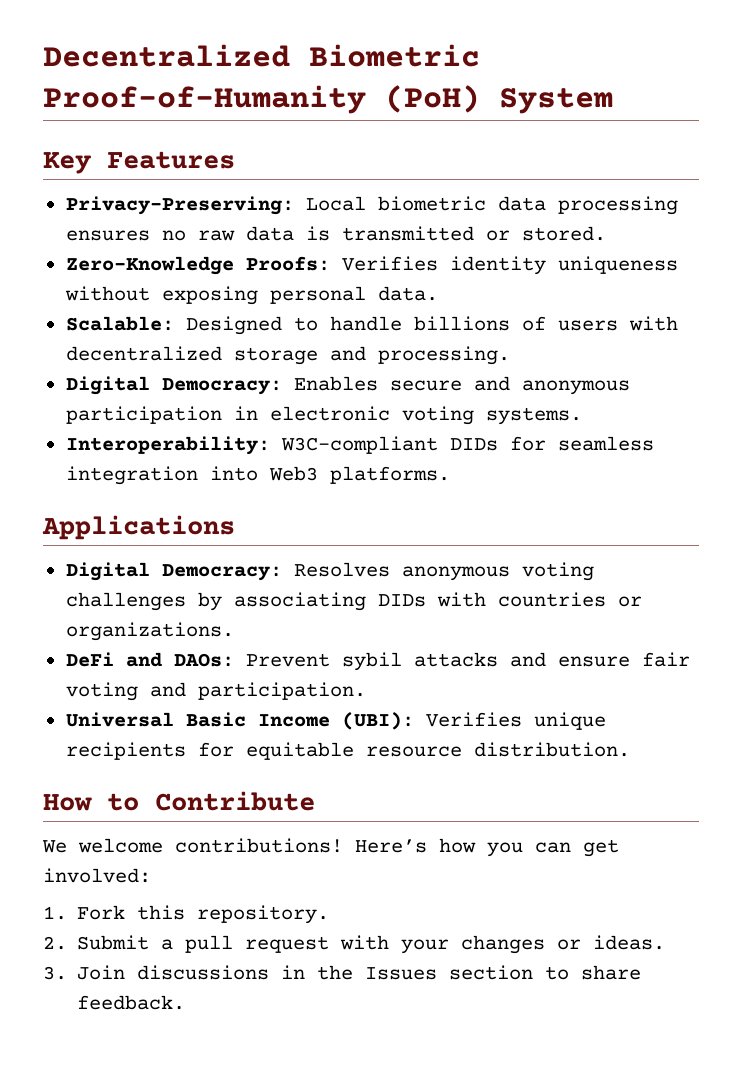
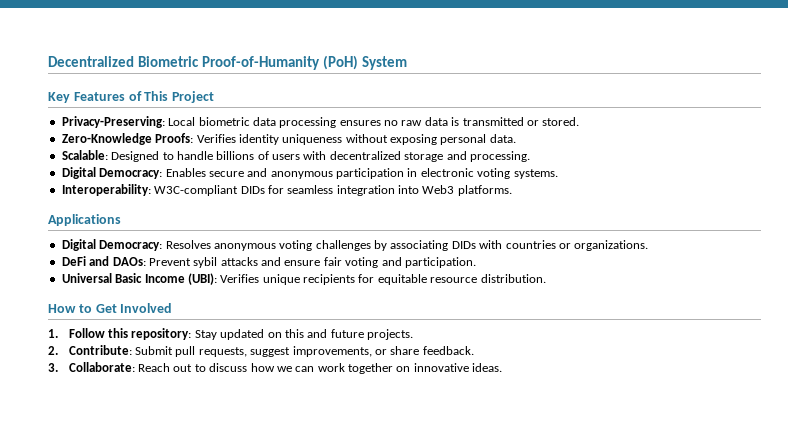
(235, 160) none -> [128,91,215,103] of This Project
[155,791,315,811] [42,838,619,857] [43,868,151,883] [43,905,330,924] [43,935,666,954] [43,965,642,980] [77,995,186,1010] Contribute // We welcome contributions! Here’s how you can get involved: // 1. Fork this repository. // 2. Submit a pull request with your changes or ideas. // 3. Join discussions in the Issues section to share feedback. -> [95,303,173,313] [48,328,414,340] [48,345,474,357] [48,362,503,374] Get Involved // 1. Follow this repository: Stay updated on this and future projects. // 2. Contribute: Submit pull requests, suggest improvements, or share feedback. // 3. Collaborate: Reach out to discuss how we can work together on innovative ideas.

